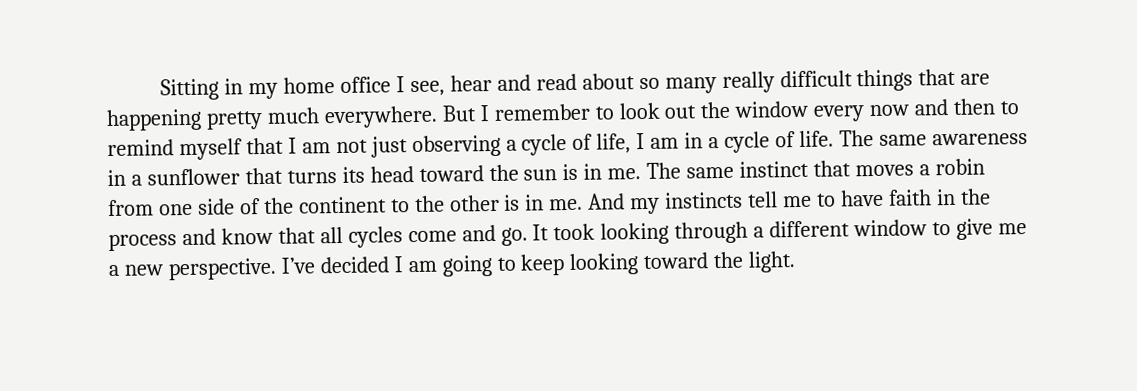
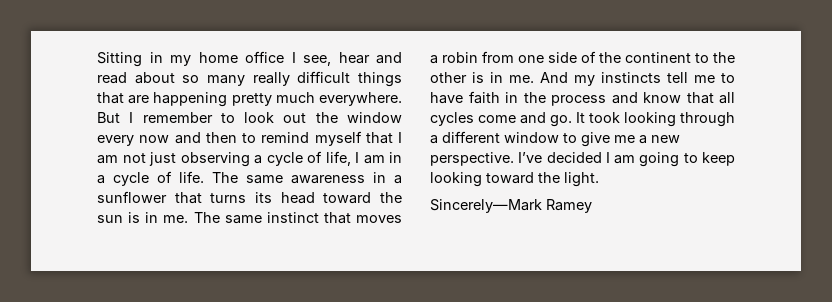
(797, 262) none -> [430,199,592,213] // Sincerely—Mark Ramey

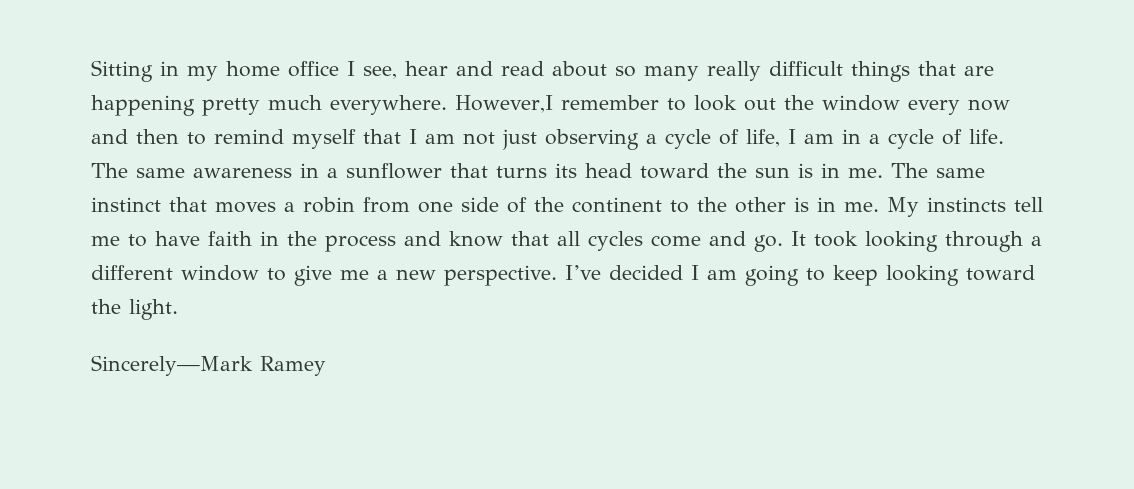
[97,112,134,123] But I -> [455,95,553,113] However,I
[540,72,595,86] And my -> [887,197,919,217] My

